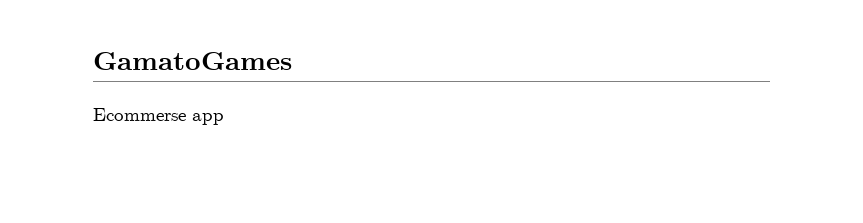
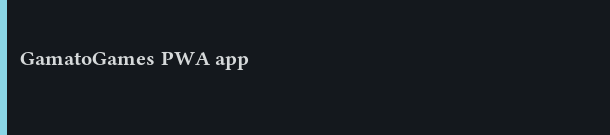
[93,108,186,121] // Ecommerse -> [160,51,211,65] PWA

